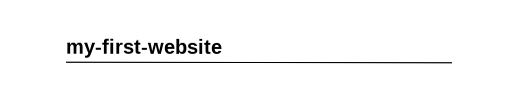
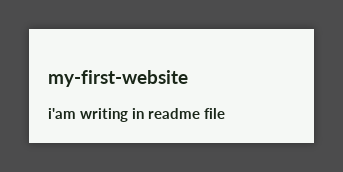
(223, 48) none -> [48,108,225,122] // i'am writing in readme file

